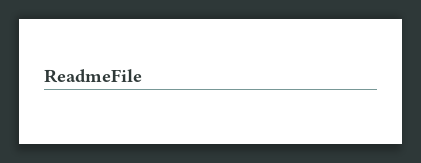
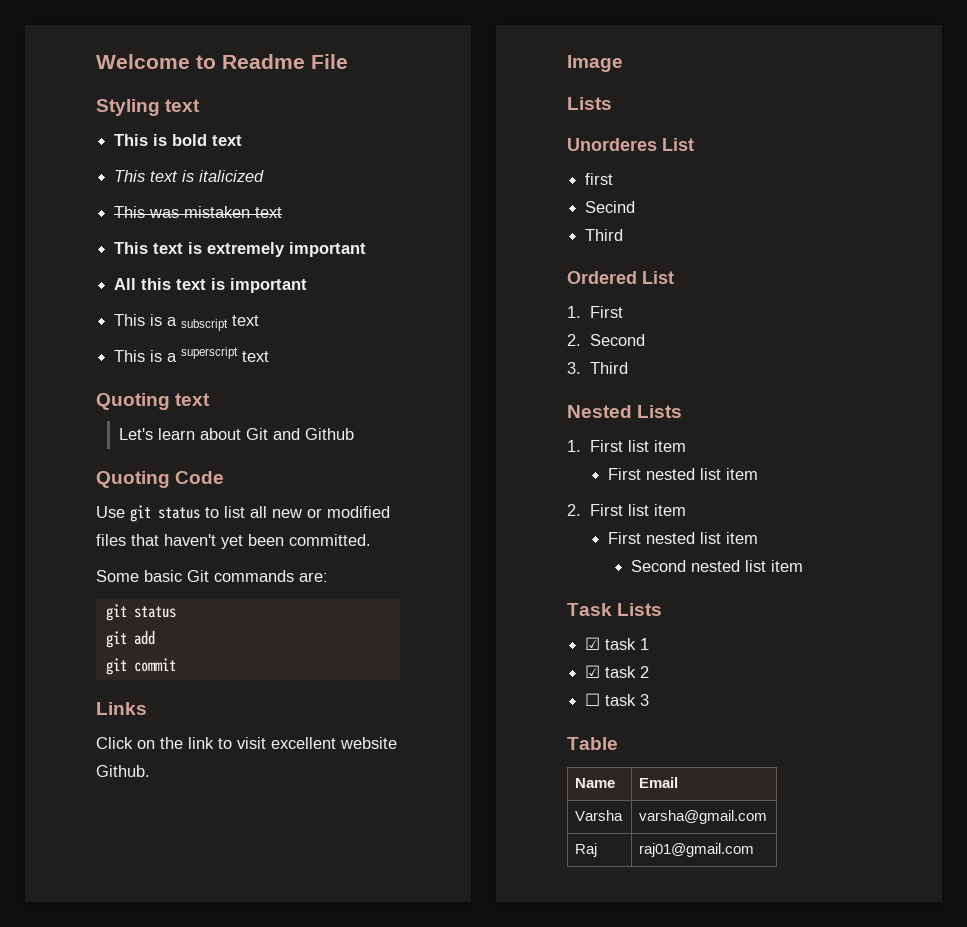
[44,69,142,83] ReadmeFile -> [96,54,348,69] [96,99,201,116] [114,134,243,146] [114,170,265,182] [114,206,283,218] [114,242,367,257] [114,278,308,293] [114,314,260,331] [114,347,270,362] [96,393,211,410] [118,428,354,440] [96,471,225,488] [96,505,390,522] [96,534,371,549] [96,570,328,582] [105,604,176,621] [105,630,155,648] [105,658,176,675] [96,702,147,715] [96,737,397,749] [96,765,150,777] [567,55,623,72] [567,97,612,110] [567,138,694,151] [585,173,614,185] [585,201,636,213] [585,229,624,241] [567,271,674,284] [567,306,623,318] [567,334,645,346] [567,362,628,374] [567,405,683,418] [567,440,686,452] [607,468,758,480] [567,504,686,516] [607,532,758,544] [630,560,803,572] [567,603,663,616] [585,637,650,650] [585,665,650,678] [585,693,650,706] [567,737,618,750] [575,778,616,788] [639,777,679,788] [575,810,624,821] [639,810,768,824] [575,843,598,857] [639,843,755,857] Welcome to Readme File // Styling text // This is bold text // This text is italicized // This was mistaken text // This text is extremely important // All this text is important // This is a subscript text // This is a superscript text // Quoting text // Let's learn about Git and Github // Quoting Code // Use git status to list all new or modified files that haven't yet been committed. // Some basic Git commands are: // git status // git add // git commit // Links // Click on the link to visit excellent website Github. // Image // Lists // Unorderes List // first // Secind // Third // Ordered List // 1. First // 2. Second // 3. Third // Nested Lists // 1. First list item // First nested list item // 2. First list item // First nested list item // Second nested list item // Task Lists // ☑ task 1 // ☑ task 2 // ☐ task 3 // Table // Name | Email // Varsha | varsha@gmail.com // Raj | raj01@gmail.com

